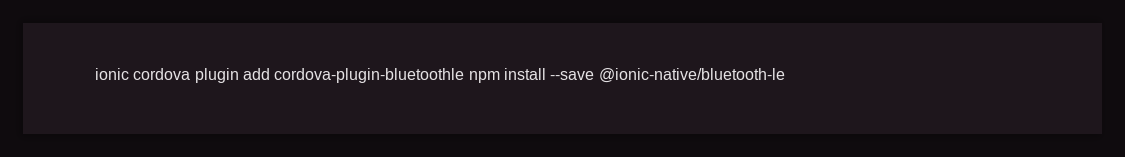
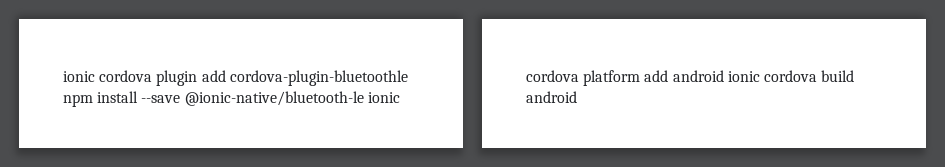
(785, 75) none -> [367,92,400,103] [526,70,855,86] [526,91,577,103] ionic cordova platform add android ionic cordova build android

